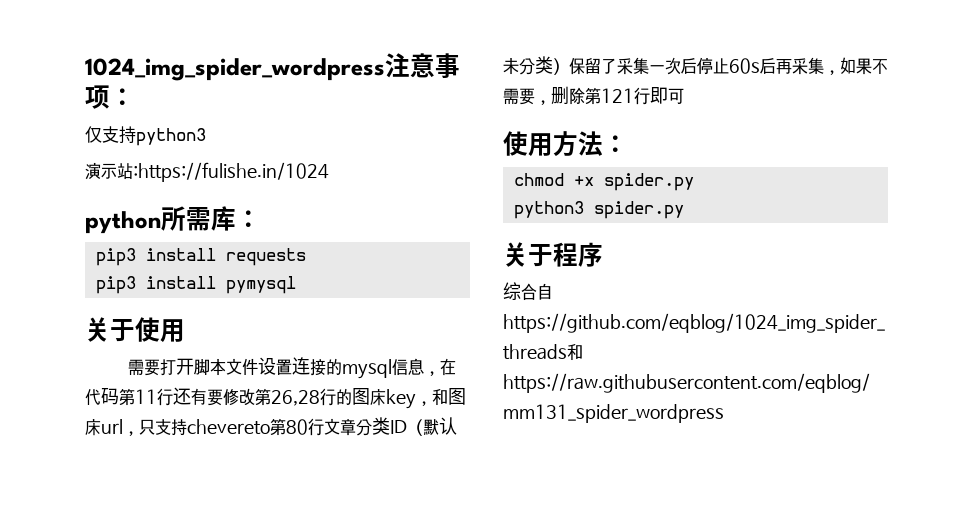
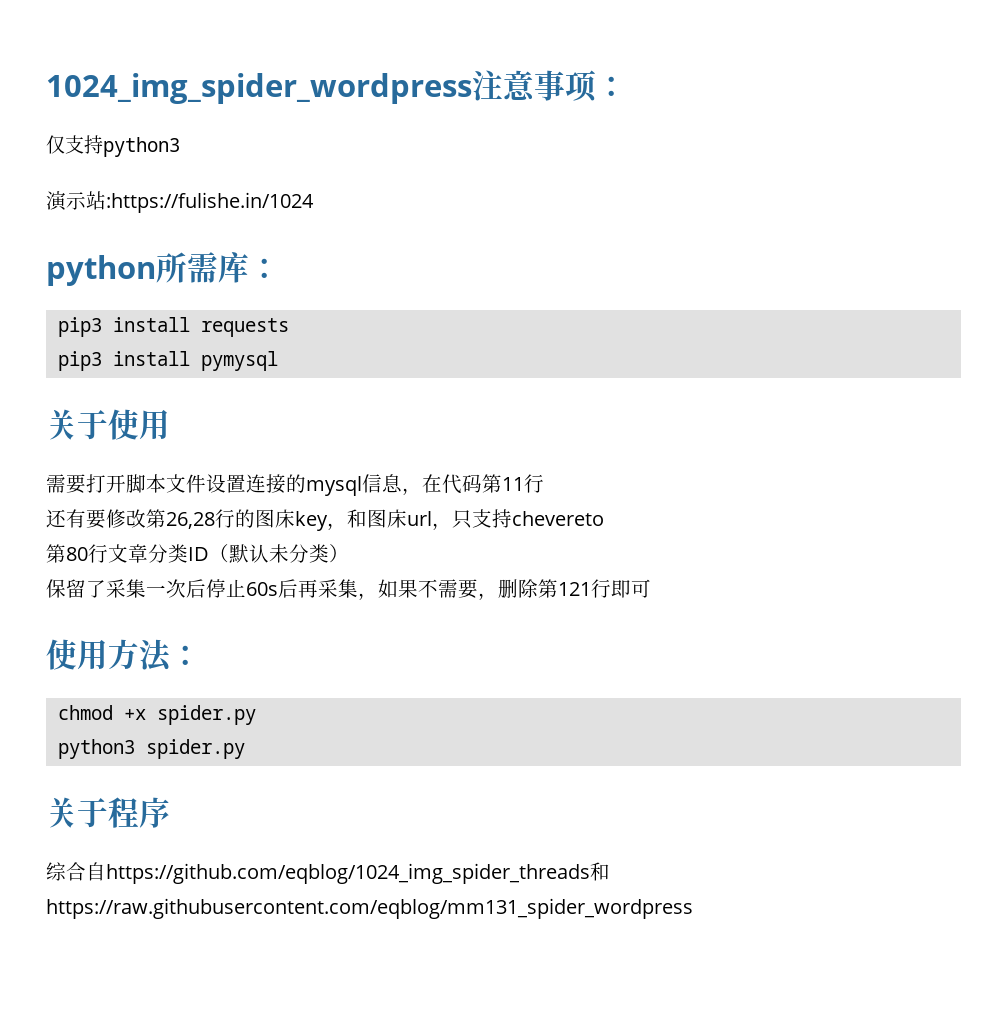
(173, 397) none -> (544, 483) //
(270, 427) none -> (604, 518) //
(569, 66) none -> (349, 553) //

